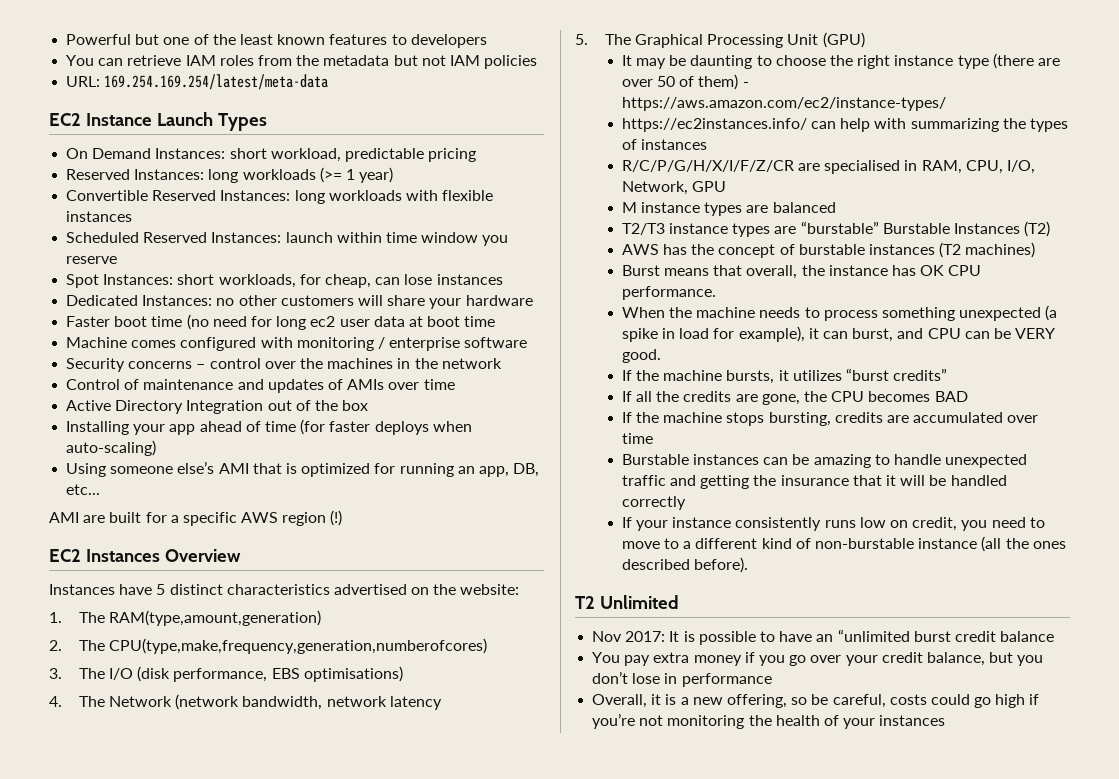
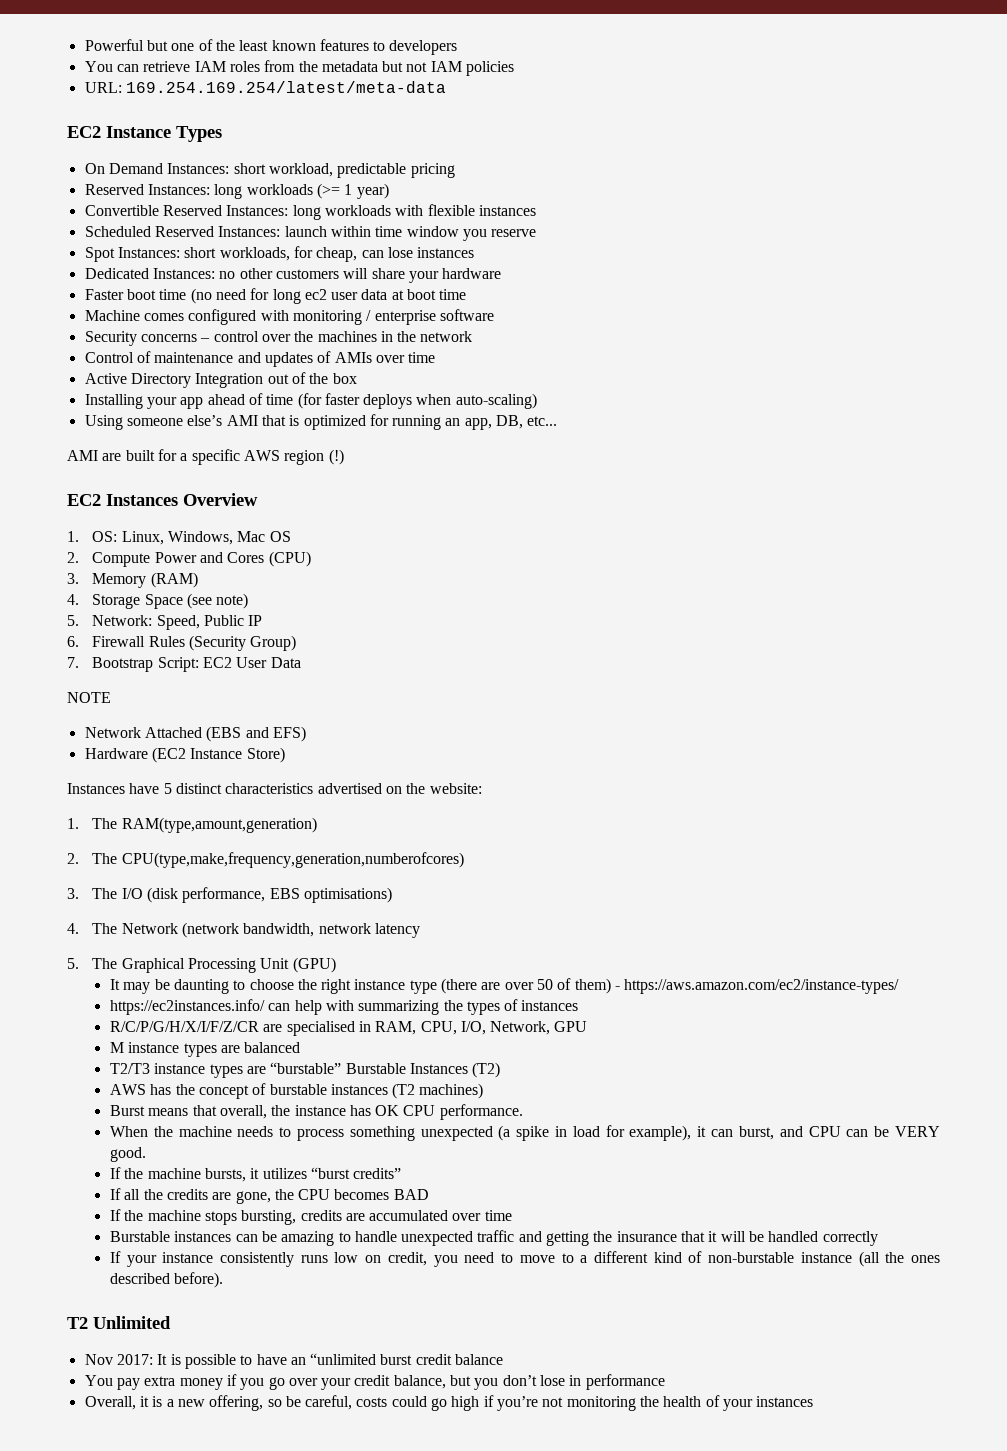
[156,112,213,126] Launch -> (171, 132) none
(241, 555) none -> [67,531,291,545] [67,551,311,567] [67,572,198,588] [67,593,249,609] [67,615,263,630] [67,635,297,651] [67,657,301,672] [67,692,111,703] [84,726,306,742] [84,747,285,763] // 1. OS: Linux, Windows, Mac OS // 2. Compute Power and Cores (CPU) // 3. Memory (RAM) // 4. Storage Space (see note) // 5. Network: Speed, Public IP // 6. Firewall Rules (Security Group) // 7. Bootstrap Script: EC2 User Data // NOTE // Network Attached (EBS and EFS) // Hardware (EC2 Instance Store)

